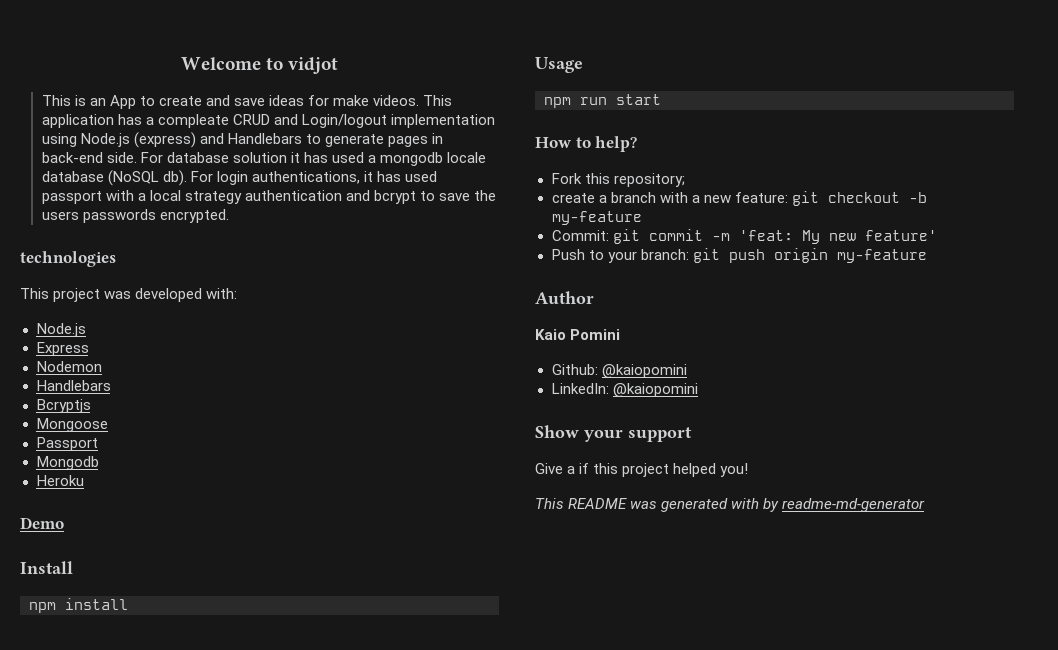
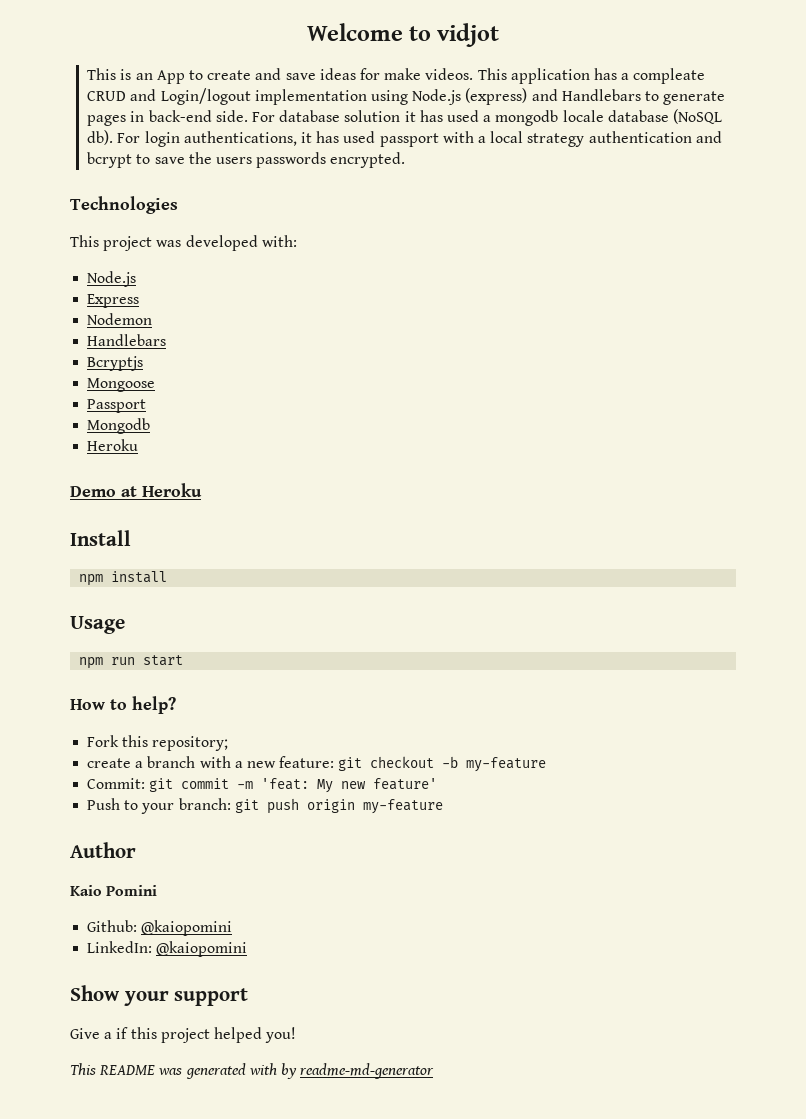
[20,251,116,267] technologies -> [70,196,178,214] Technologies
(64, 523) none -> [121,483,202,497] at Heroku

